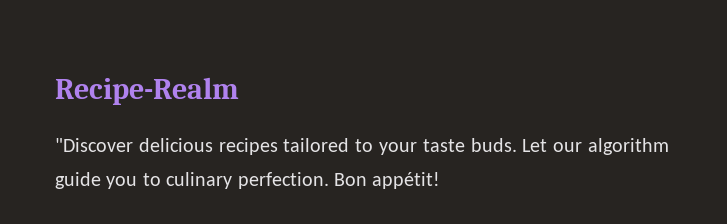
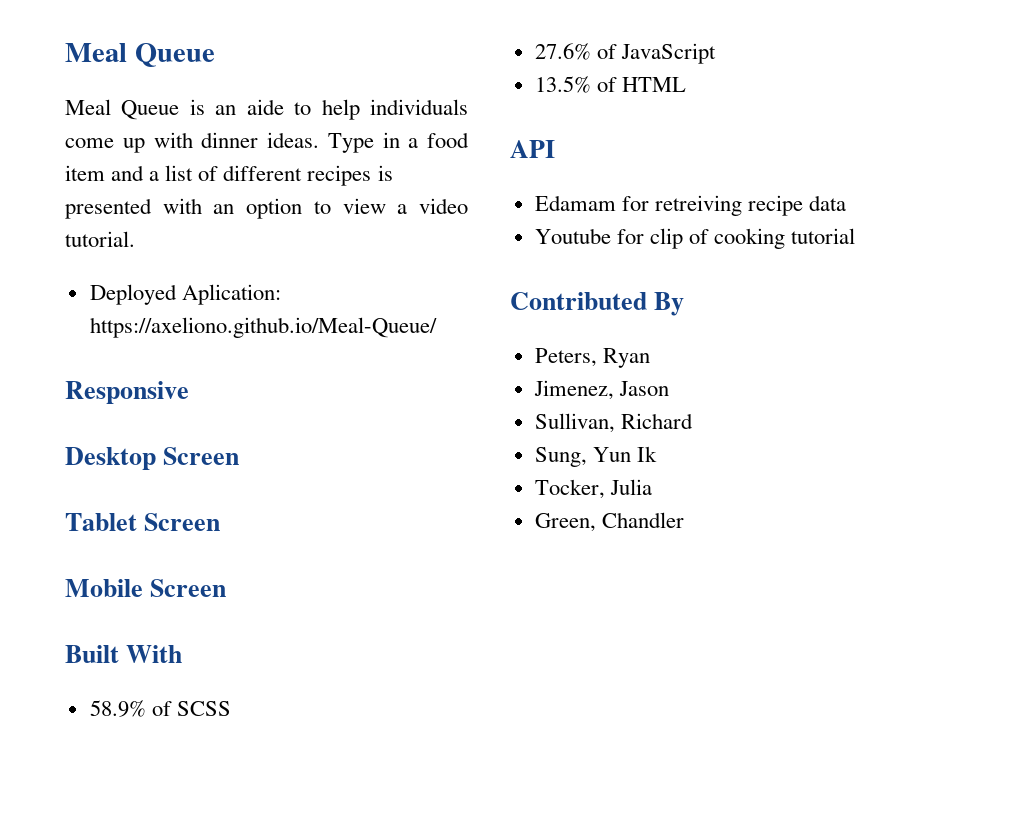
[55,77,239,105] [55,138,669,155] [55,172,441,189] Recipe-Realm // "Discover delicious recipes tailored to your taste buds. Let our algorithm guide you to culinary perfection. Bon appétit! -> [65,43,215,67] [65,99,468,120] [65,132,469,153] [65,165,393,186] [65,198,469,219] [65,231,135,247] [89,284,281,305] [89,317,437,338] [65,381,189,404] [65,447,240,470] [65,513,221,531] [65,579,227,597] [65,645,183,663] [89,700,231,717] [534,43,716,64] [534,76,686,93] [510,140,555,158] [534,195,847,216] [534,228,856,249] [510,292,685,316] [534,348,650,368] [533,380,669,400] [534,413,693,433] [534,446,657,467] [534,479,652,499] [534,512,684,532] Meal Queue // Meal Queue is an aide to help individuals come up with dinner ideas. Type in a food item and a list of different recipes is presented with an option to view a video tutorial. // Deployed Aplication: https://axeliono.github.io/Meal-Queue/ // Responsive // Desktop Screen // Tablet Screen // Mobile Screen // Built With // 58.9% of SCSS // 27.6% of JavaScript // 13.5% of HTML // API // Edamam for retreiving recipe data // Youtube for clip of cooking tutorial // Contributed By // Peters, Ryan // Jimenez, Jason // Sullivan, Richard // Sung, Yun Ik // Tocker, Julia // Green, Chandler

